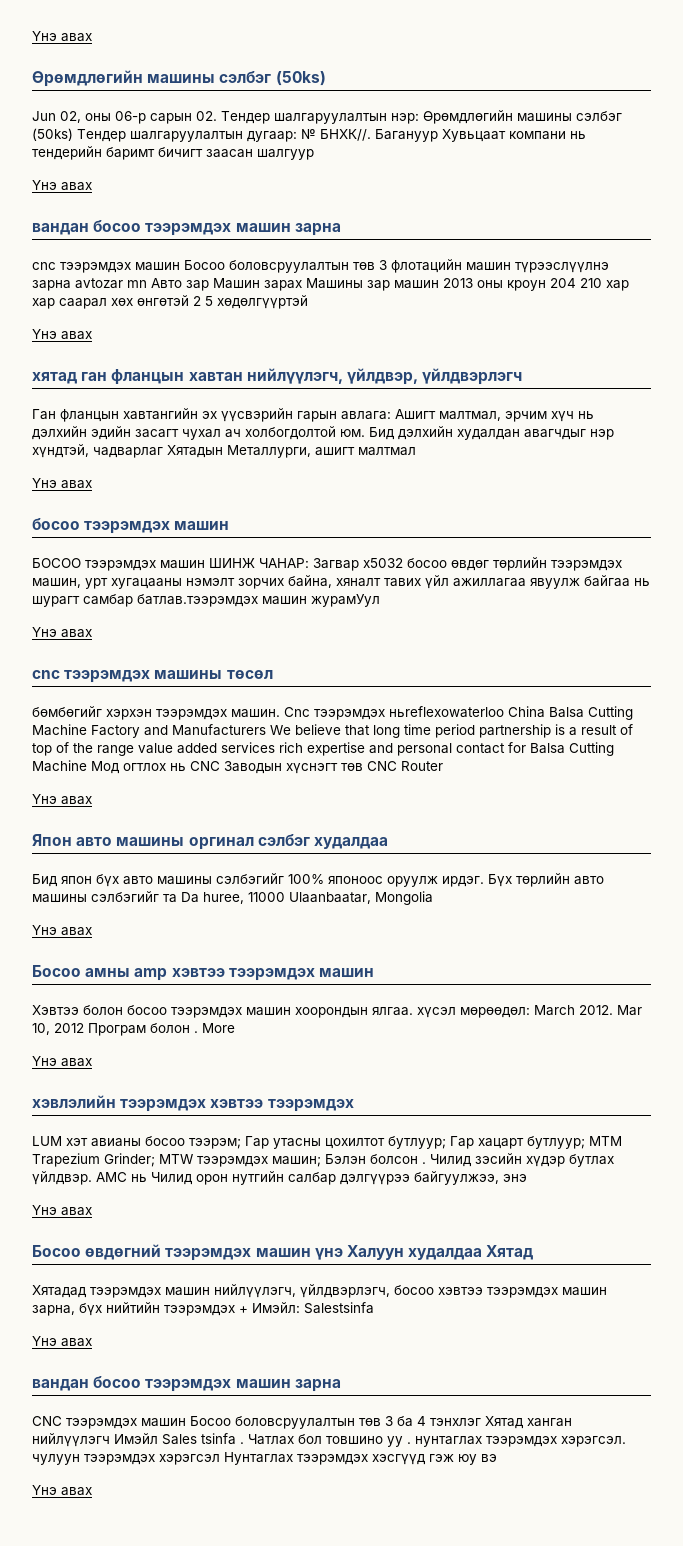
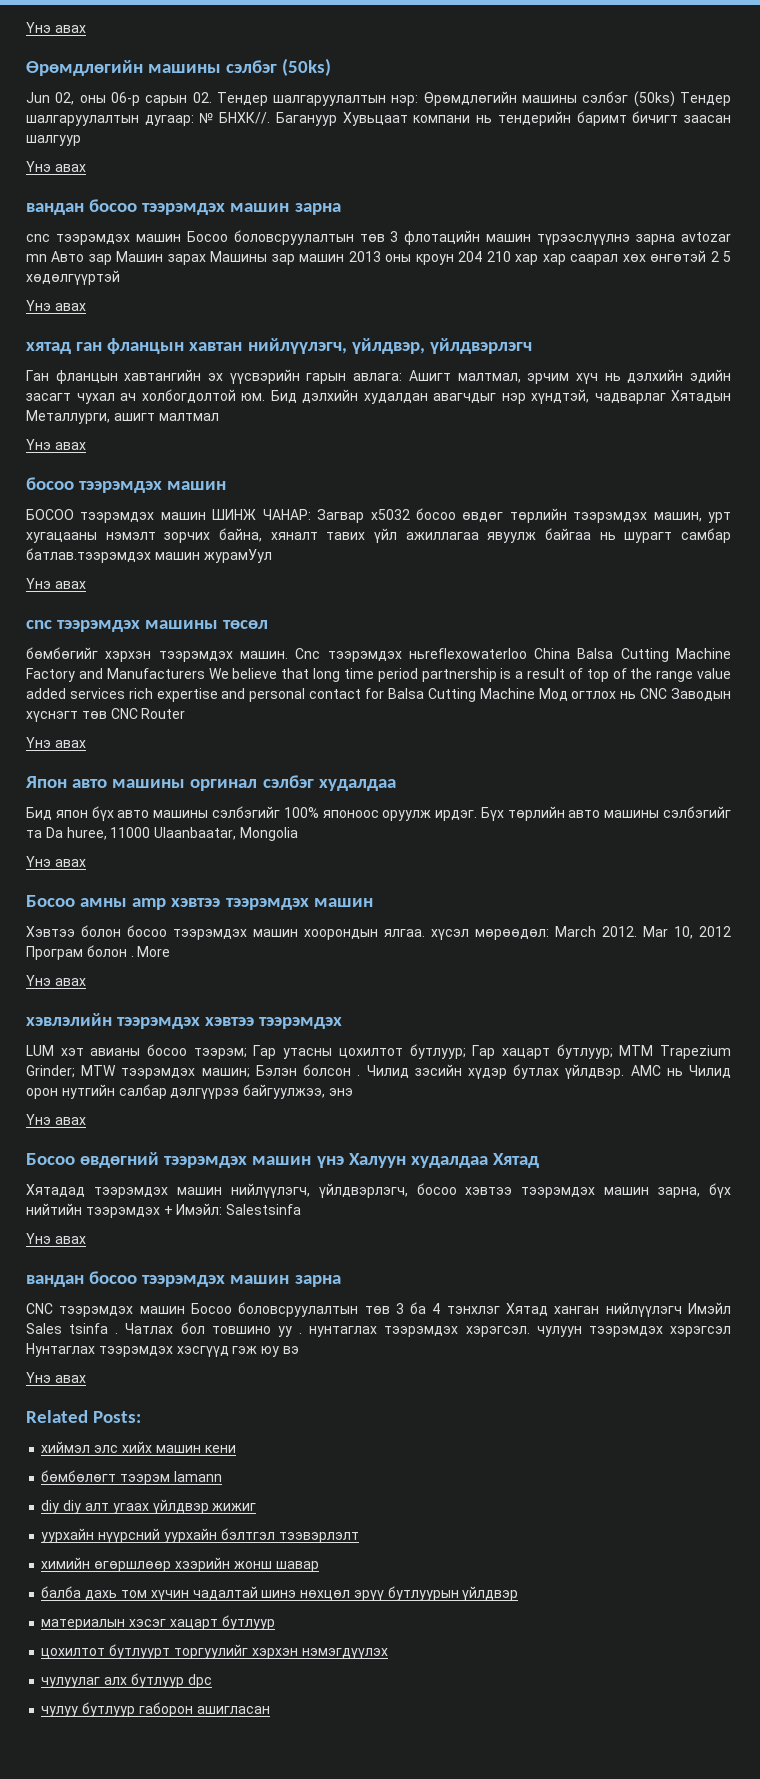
(92, 1491) none -> [26,1410,142,1423] [41,1441,236,1453] [41,1470,222,1485] [41,1499,257,1514] [41,1528,359,1543] [41,1557,319,1572] [41,1586,519,1601] [41,1615,275,1630] [41,1644,388,1659] [41,1673,212,1688] [41,1702,270,1717] // Related Posts: // хиймэл элс хийх машин кени // бөмбөлөгт тээрэм lamann // diy diy алт угаах үйлдвэр жижиг // уурхайн нүүрсний уурхайн бэлтгэл тээвэрлэлт // химийн өгөршлөөр хээрийн жонш шавар // балба дахь том хүчин чадалтай шинэ нөхцөл эрүү бутлуурын үйлдвэр // материалын хэсэг хацарт бутлуур // цохилтот бутлуурт торгуулийг хэрхэн нэмэгдүүлэх // чулуулаг алх бутлуур dpc // чулуу бутлуур габорон ашигласан

